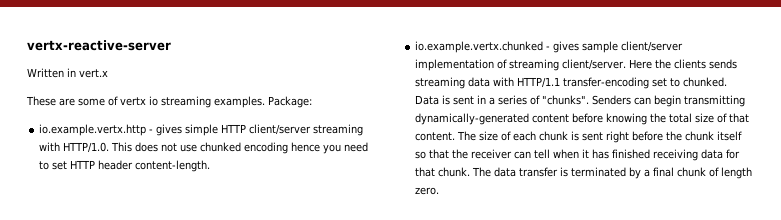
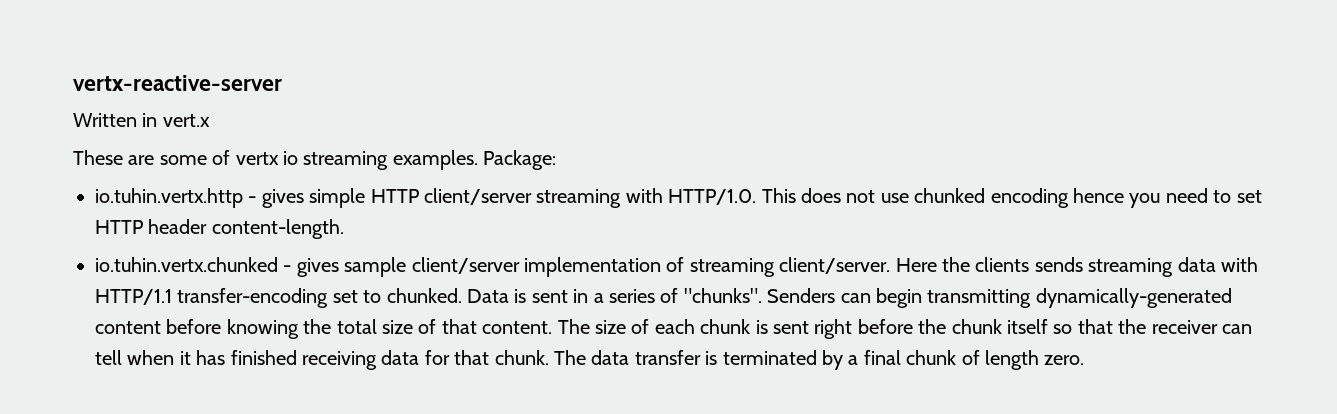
[39,124,147,136] io.example.vertx.http -> [95,188,243,208] io.tuhin.vertx.http
[415,41,544,53] io.example.vertx.chunked -> [95,257,278,272] io.tuhin.vertx.chunked

